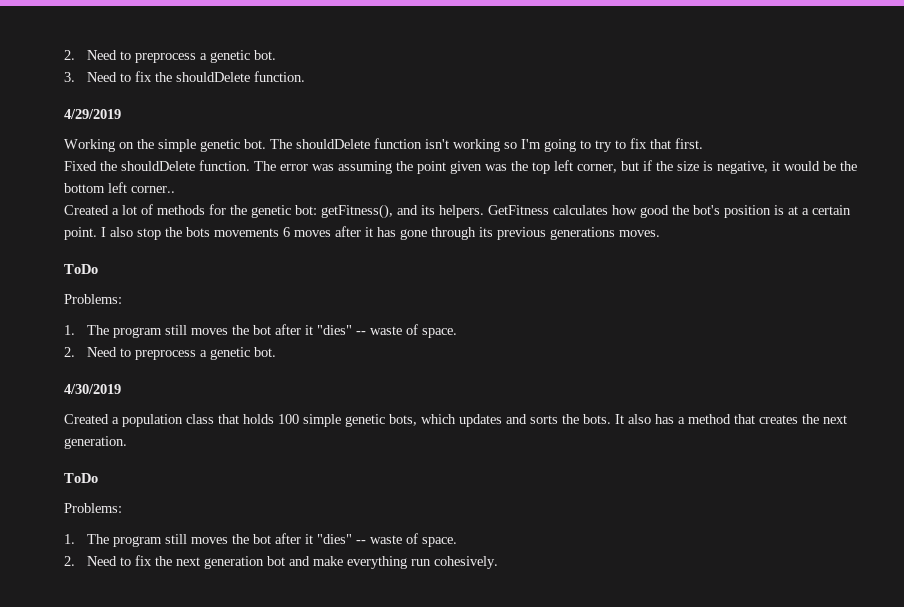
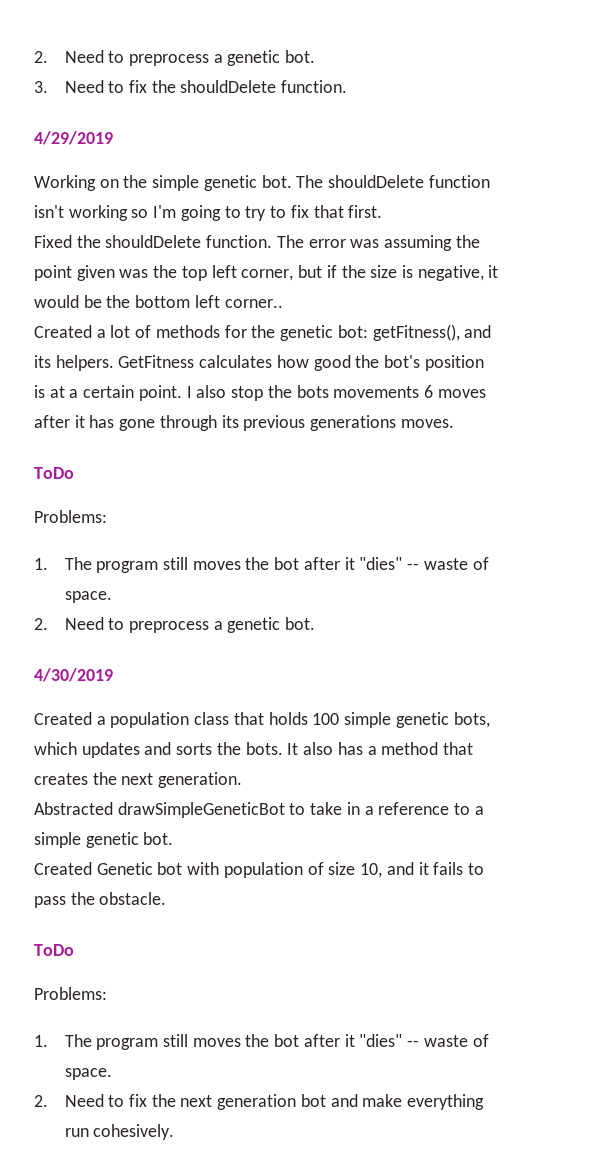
(127, 442) none -> [34,802,484,818] [34,832,174,848] [34,862,484,878] [34,892,167,908] // Abstracted drawSimpleGeneticBot to take in a reference to a simple genetic bot. // Created Genetic bot with population of size 10, and it fails to pass the obstacle.

